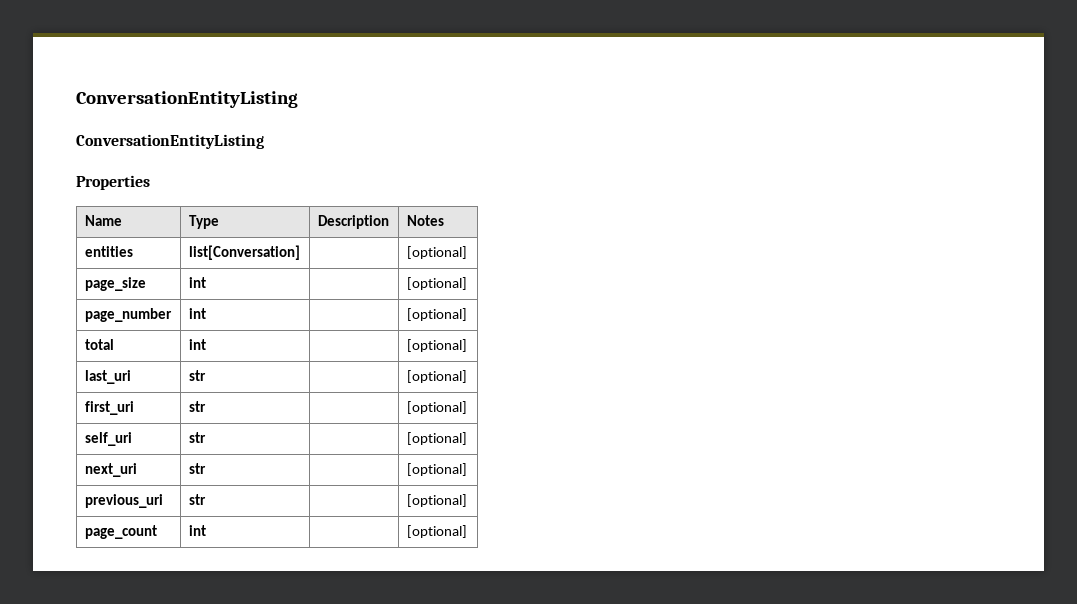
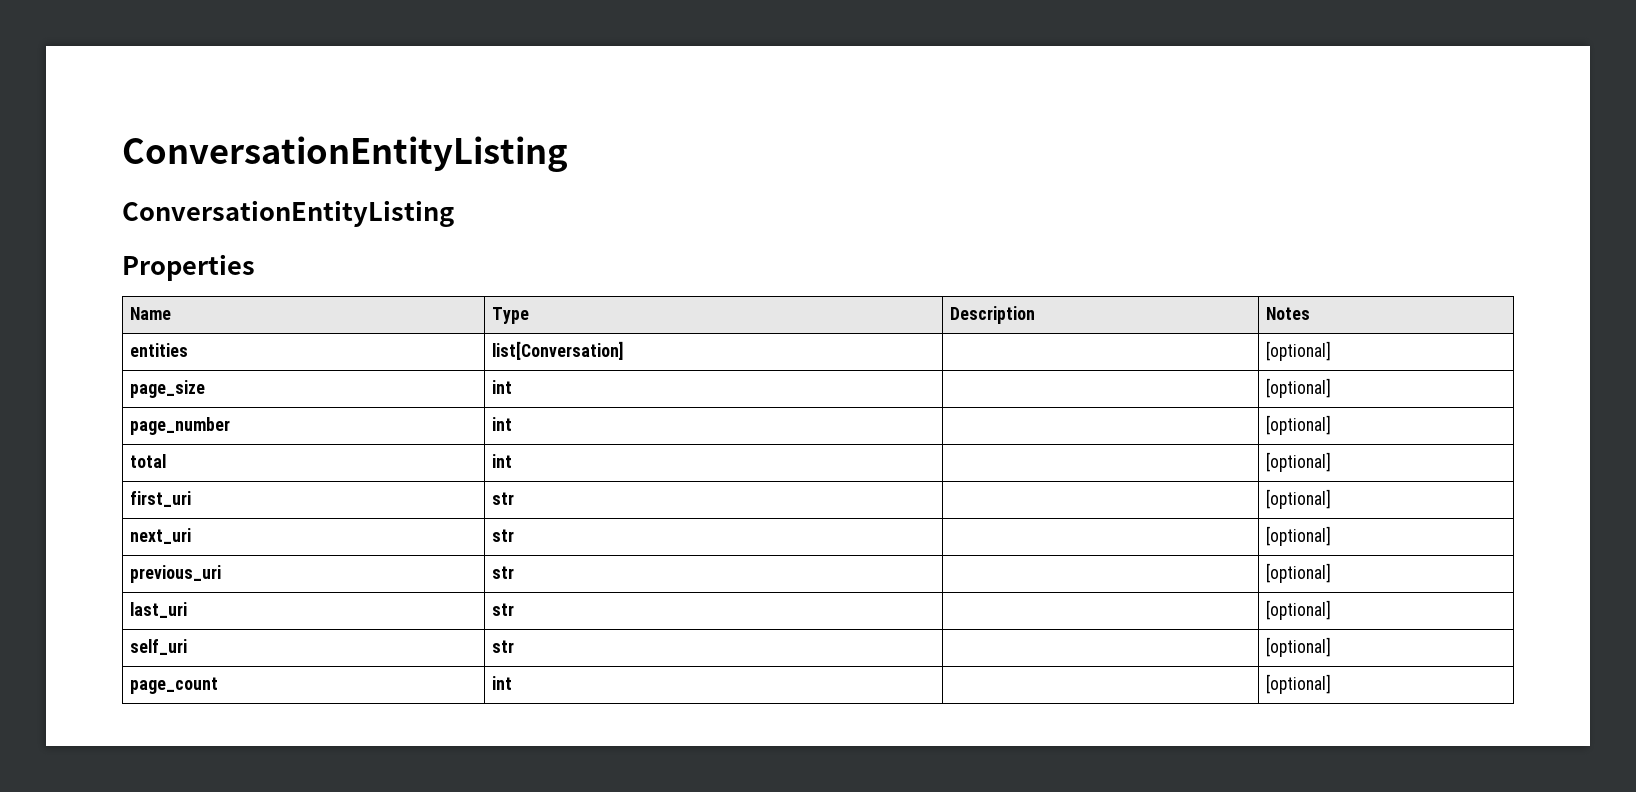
[84,370,131,384] [188,370,206,381] [406,370,467,383] // last_uri | str | | [optional] -> (1332, 462) none
[84,432,132,446] [188,432,206,443] [406,432,467,445] // self_uri | str | | [optional] -> (1332, 499) none
(467, 500) none -> [130,602,188,618] [492,603,515,616] [1266,600,1332,620] [130,639,188,655] [492,640,515,653] [1266,637,1332,657] // last_uri | str | | [optional] // self_uri | str | | [optional]

